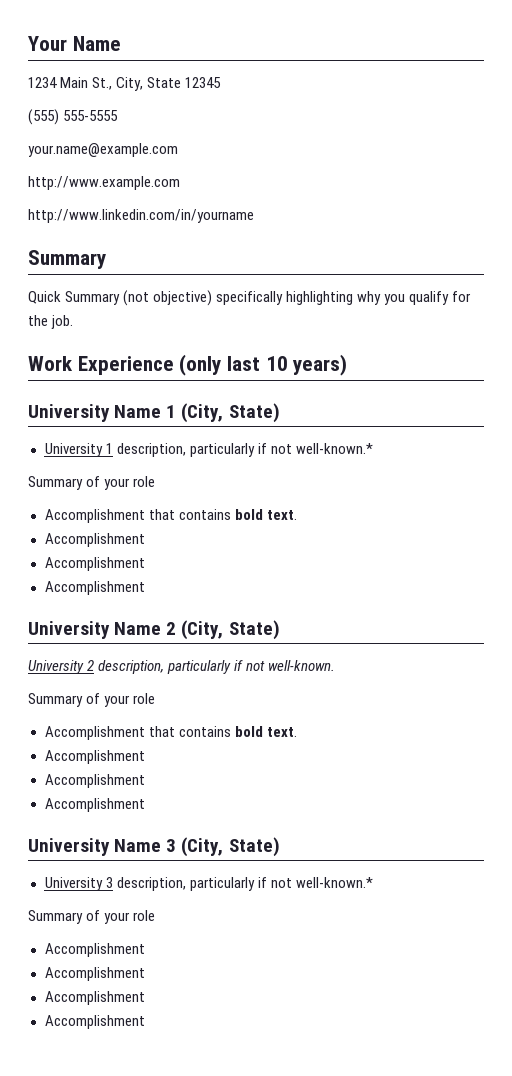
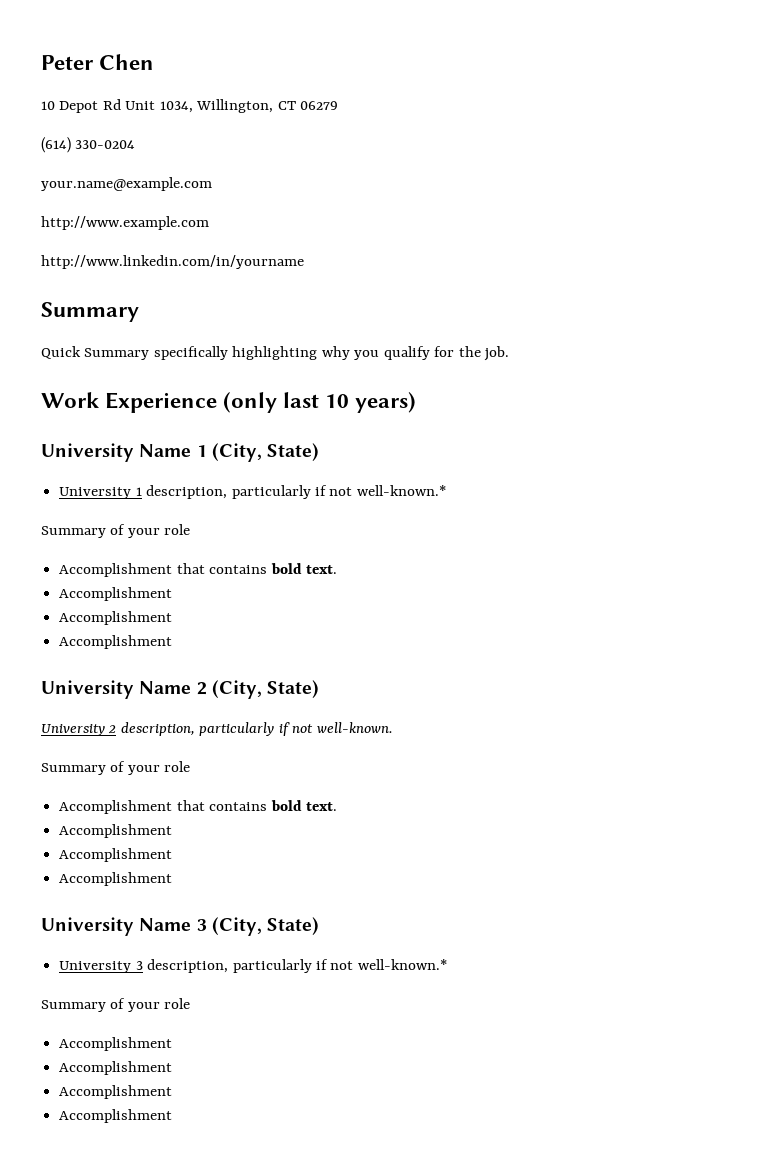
[28,36,121,51] [28,77,222,91] [28,109,119,125] Your Name // 1234 Main St., City, State 12345 // (555) 555-5555 -> [41,54,155,70] [41,99,339,113] [41,137,136,153] Peter Chen // 10 Depot Rd Unit 1034, Willington, CT 06279 // (614) 330-0204
[123,290,213,306] (not objective) -> (150, 354) none

